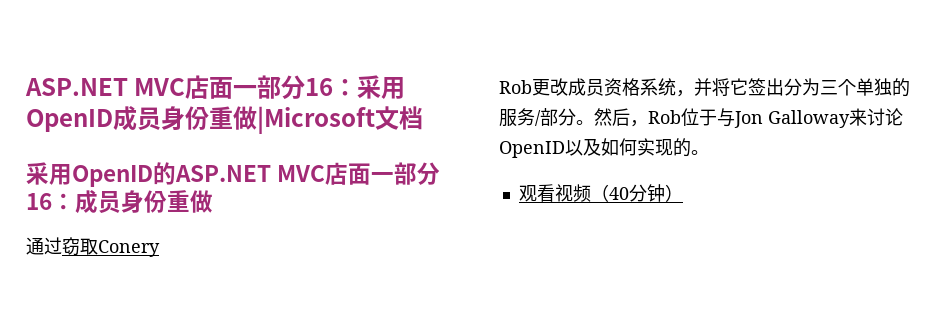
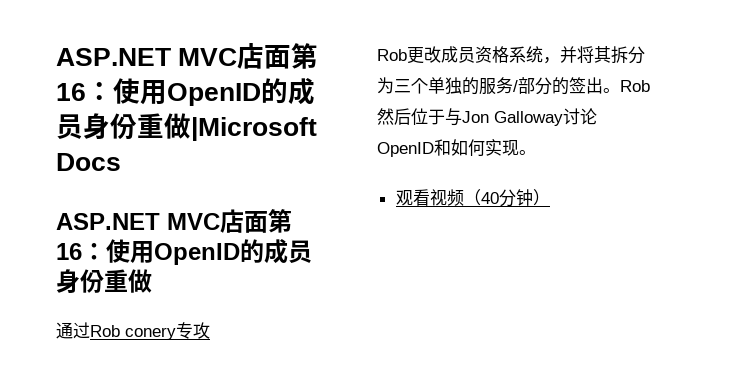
[25,75,406,100] [26,106,423,134] [26,162,441,187] [26,193,75,210] ASP.NET MVC店面一部分16：采用OpenID成员身份重做|Microsoft文档 // 采用OpenID的ASP.NET MVC店面一部分16： -> [56,43,319,69] [56,78,315,106] [56,113,317,141] [56,153,121,171] [56,209,292,233] [56,239,264,265] ASP.NET MVC店面第16：使用OpenID的成员身份重做|Microsoft Docs // ASP.NET MVC店面第16：使用OpenID的
[62,237,160,257] 窃取Conery -> [90,322,210,340] Rob conery专攻
[730,78,784,96] 它签出 -> [594,46,628,64] 其拆
[576,108,681,127] 。然后，Rob -> [552,77,650,95] [377,108,411,125] 的签出。Rob然后
[849,108,867,126] 来 -> (563, 118) none
[565,138,601,156] 以及 -> [434,139,451,156] 和
[673,138,691,157] 的 -> (519, 148) none

